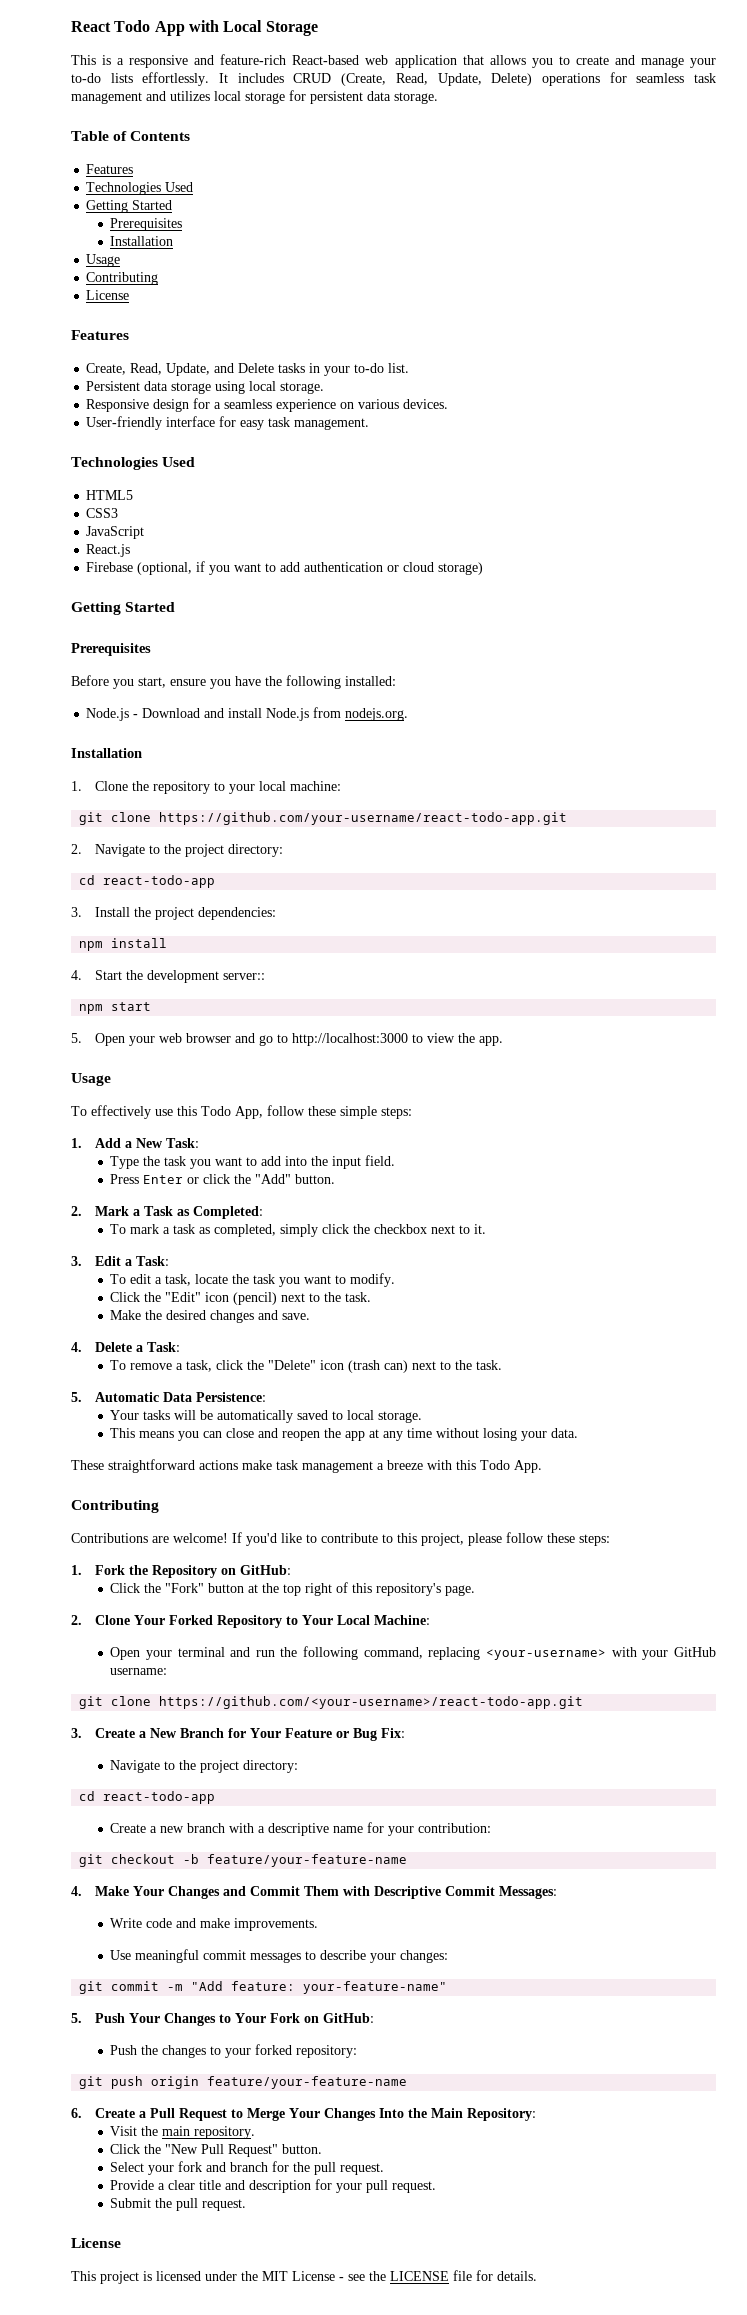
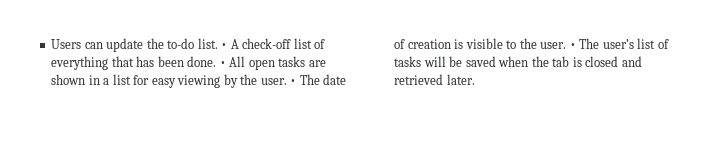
[71,20,318,36] [71,54,716,68] [71,72,717,86] [71,90,438,104] [71,131,191,141] [86,164,134,174] [86,182,194,195] [86,200,173,213] [110,218,183,231] [110,236,174,246] [86,254,121,267] [86,272,159,285] [86,290,130,300] [71,330,129,340] [86,363,410,376] [86,381,325,394] [86,398,449,412] [86,416,370,430] [71,457,196,470] [86,490,134,500] [86,508,119,518] [86,526,145,539] [86,544,131,557] [86,561,484,575] [71,602,176,615] [71,643,151,656] [71,675,396,689] [86,707,409,721] [71,748,142,758] [71,781,341,794] [79,812,568,825] [71,844,283,857] [79,875,216,888] [71,907,276,920] [79,938,168,951] [71,970,265,983] [79,1002,152,1014] [71,1033,503,1046] [71,1073,111,1086] [71,1105,412,1119] [71,1138,199,1148] [110,1155,396,1169] [110,1174,336,1184] [71,1206,263,1219] [110,1224,487,1237] [71,1256,169,1266] [110,1273,396,1287] [110,1292,372,1305] [110,1310,311,1323] [71,1342,180,1352] [110,1360,503,1373] [71,1392,266,1402] [110,1410,423,1423] [110,1428,579,1441] [71,1459,542,1473] [71,1500,159,1513] [71,1532,610,1546] [71,1565,291,1578] [110,1582,476,1596] [71,1615,430,1628] [110,1646,717,1660] [110,1668,168,1675] [79,1696,584,1709] [71,1728,405,1741] [110,1760,299,1773] [79,1791,216,1804] [110,1822,492,1836] [79,1854,408,1867] [71,1886,557,1899] [110,1918,319,1931] [110,1949,449,1963] [79,1981,448,1994] [71,2013,374,2026] [110,2044,358,2058] [79,2076,408,2089] [71,2108,536,2121] [110,2126,256,2139] [110,2144,323,2157] [110,2161,385,2175] [110,2179,437,2193] [110,2198,247,2211] [71,2238,121,2248] [71,2270,537,2284] React Todo App with Local Storage // This is a responsive and feature-rich React-based web application that allows you to create and manage your to-do lists effortlessly. It includes CRUD (Create, Read, Update, Delete) operations for seamless task management and utilizes local storage for persistent data storage. // Table of Contents // Features // Technologies Used // Getting Started // Prerequisites // Installation // Usage // Contributing // License // Features // Create, Read, Update, and Delete tasks in your to-do list. // Persistent data storage using local storage. // Responsive design for a seamless experience on various devices. // User-friendly interface for easy task management. // Technologies Used // HTML5 // CSS3 // JavaScript // React.js // Firebase (optional, if you want to add authentication or cloud storage) // Getting Started // Prerequisites // Before you start, ensure you have the following installed: // Node.js - Download and install Node.js from nodejs.org. // Installation // 1. Clone the repository to your local machine: // git clone https://github.com/your-username/react-todo-app.git // 2. Navigate to the project directory: // cd react-todo-app // 3. Install the project dependencies: // npm install // 4. Start the development server:: // npm start // 5. Open your web browser and go to http://localhost:3000 to view the app. // Usage // To effectively use this Todo App, follow these simple steps: // 1. Add a New Task: // Type the task you want to add into the input field. // Press Enter or click the "Add" button. // 2. Mark a Task as Completed: // To mark a task as completed, simply click the checkbox next to it. // 3. Edit a Task: // To edit a task, locate the task you want to modify. // Click the "Edit" icon (pencil) next to the task. // Make the desired changes and save. // 4. Delete a Task: // To remove a task, click the "Delete" icon (trash can) next to the task. // 5. Automatic Data Persistence: // Your tasks will be automatically saved to local storage. // This means you can close and reopen the app at any time without losing your data. // These straightforward actions make task management a breeze with this Todo App. // Contributing // Contributions are welcome! If you'd like to contribute to this project, please follow these steps: // 1. Fork the Repository on GitHub: // Click the "Fork" button at the top right of this repository's page. // 2. Clone Your Forked Repository to Your Local Machine: // Open your terminal and run the following command, replacing <your-username> with your GitHub username: // git clone https://github.com/<your-username>/react-todo-app.git // 3. Create a New Branch for Your Feature or Bug Fix: // Navigate to the project directory: // cd react-todo-app // Create a new branch with a descriptive name for your contribution: // git checkout -b feature/your-feature-name // 4. Make Your Changes and Commit Them with Descriptive Commit Messages: // Write code and make improvements. // Use meaningful commit messages to describe your changes: // git commit -m "Add feature: your-feature-name" // 5. Push Your Changes to Your Fork on GitHub: // Push the changes to your forked repository: // git push origin feature/your-feature-name // 6. Create a Pull Request to Merge Your Changes Into the Main Repository: // Visit the main repository. // Click the "New Pull Request" button. // Select your fork and branch for the pull request. // Provide a clear title and description for your pull request. // Submit the pull request. // License // This project is licensed under the MIT License - see the LICENSE file for details. -> [51,38,326,52] [51,56,326,70] [51,74,347,88] [394,38,669,49] [394,56,642,67] [394,74,475,85] Users can update the to-do list. • A check-off list of everything that has been done. • All open tasks are shown in a list for easy viewing by the user. • The date of creation is visible to the user. • The user’s list of tasks will be saved when the tab is closed and retrieved later.

